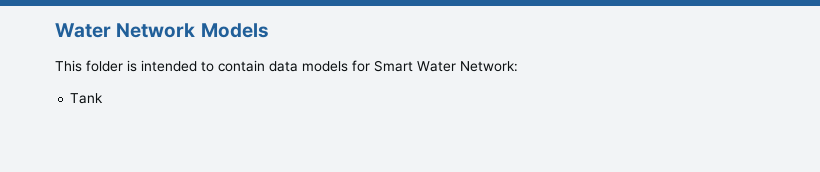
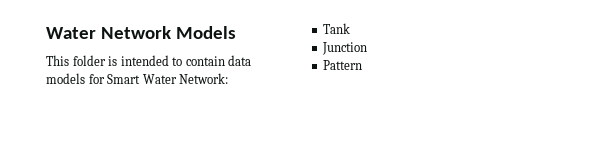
(104, 98) none -> [322,42,368,55] [323,60,363,70] // Junction // Pattern

